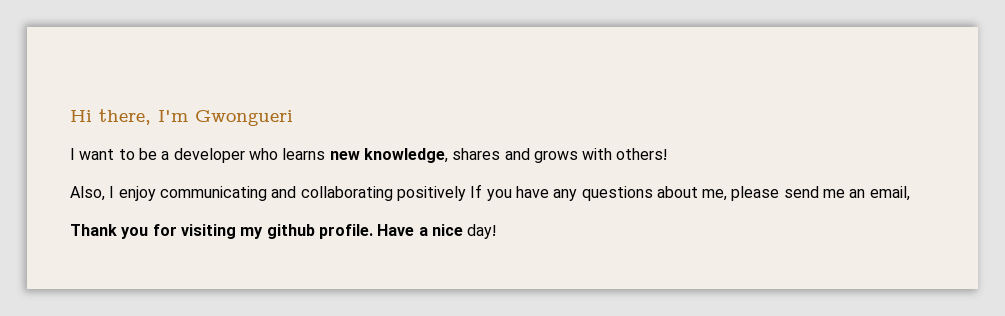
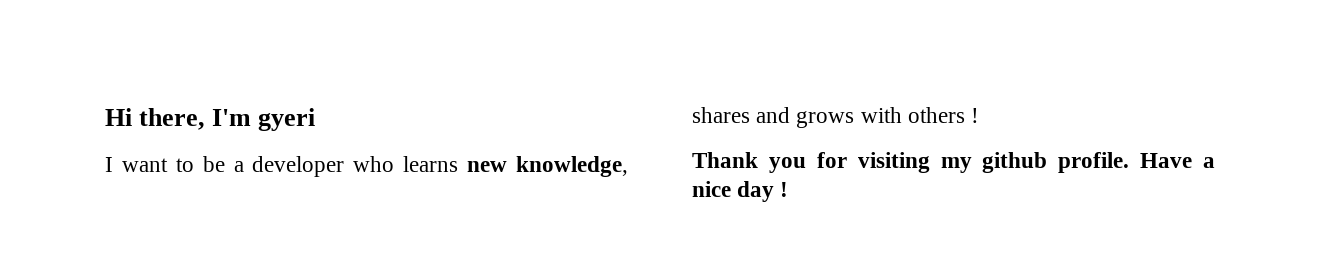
[195,110,293,126] Gwongueri -> [258,108,316,131] gyeri
[616,148,668,160] [70,184,910,201] others! // Also, I enjoy communicating and collaborating positively If you have any questions about me, please send me an email, -> [907,107,980,123] others !
[467,224,497,239] day! -> [737,181,789,202] day !

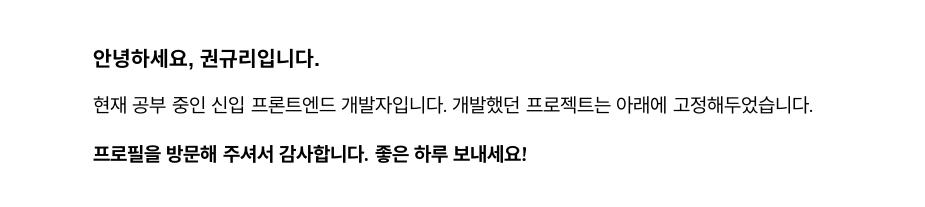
[105,108,316,131] [105,156,628,177] [692,107,980,128] [692,152,1215,173] [692,181,789,202] Hi there, I'm gyeri // I want to be a developer who learns new knowledge, shares and grows with others ! // Thank you for visiting my github profile. Have a nice day ! -> [93,48,320,70] [93,96,813,114] [93,144,529,163] 안녕하세요, 권규리입니다. // 현재 공부 중인 신입 프론트엔드 개발자입니다. 개발했던 프로젝트는 아래에 고정해두었습니다. // 프로필을 방문해 주셔서 감사합니다. 좋은 하루 보내세요!

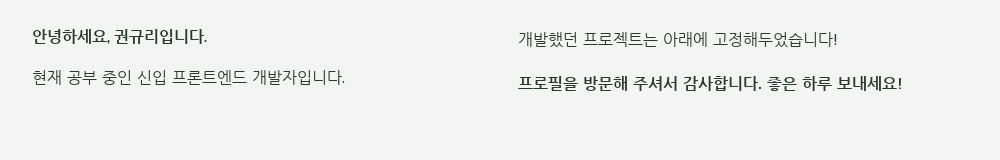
(447, 105) none -> (345, 77) //
[672,96,813,114] 고정해두었습니다. -> [713,32,838,48] 고정해두었습니다!

